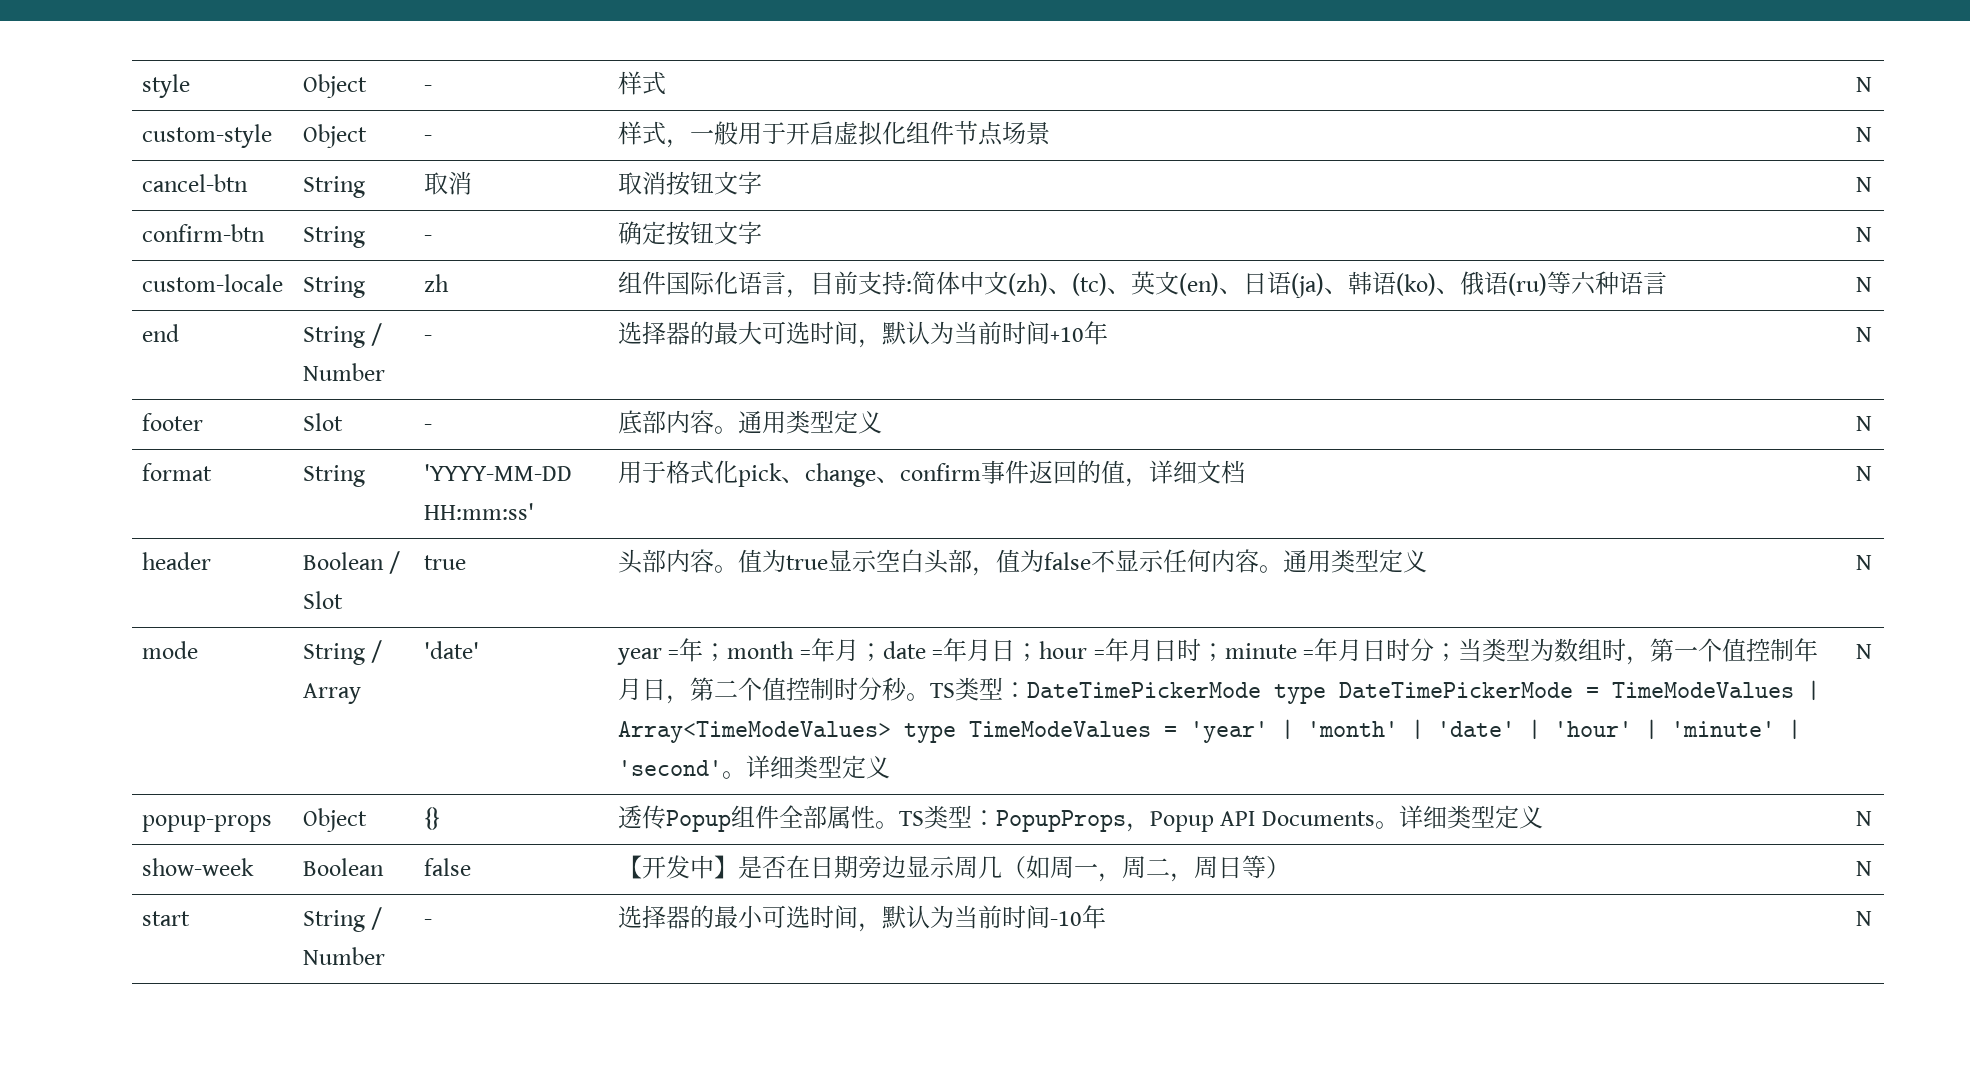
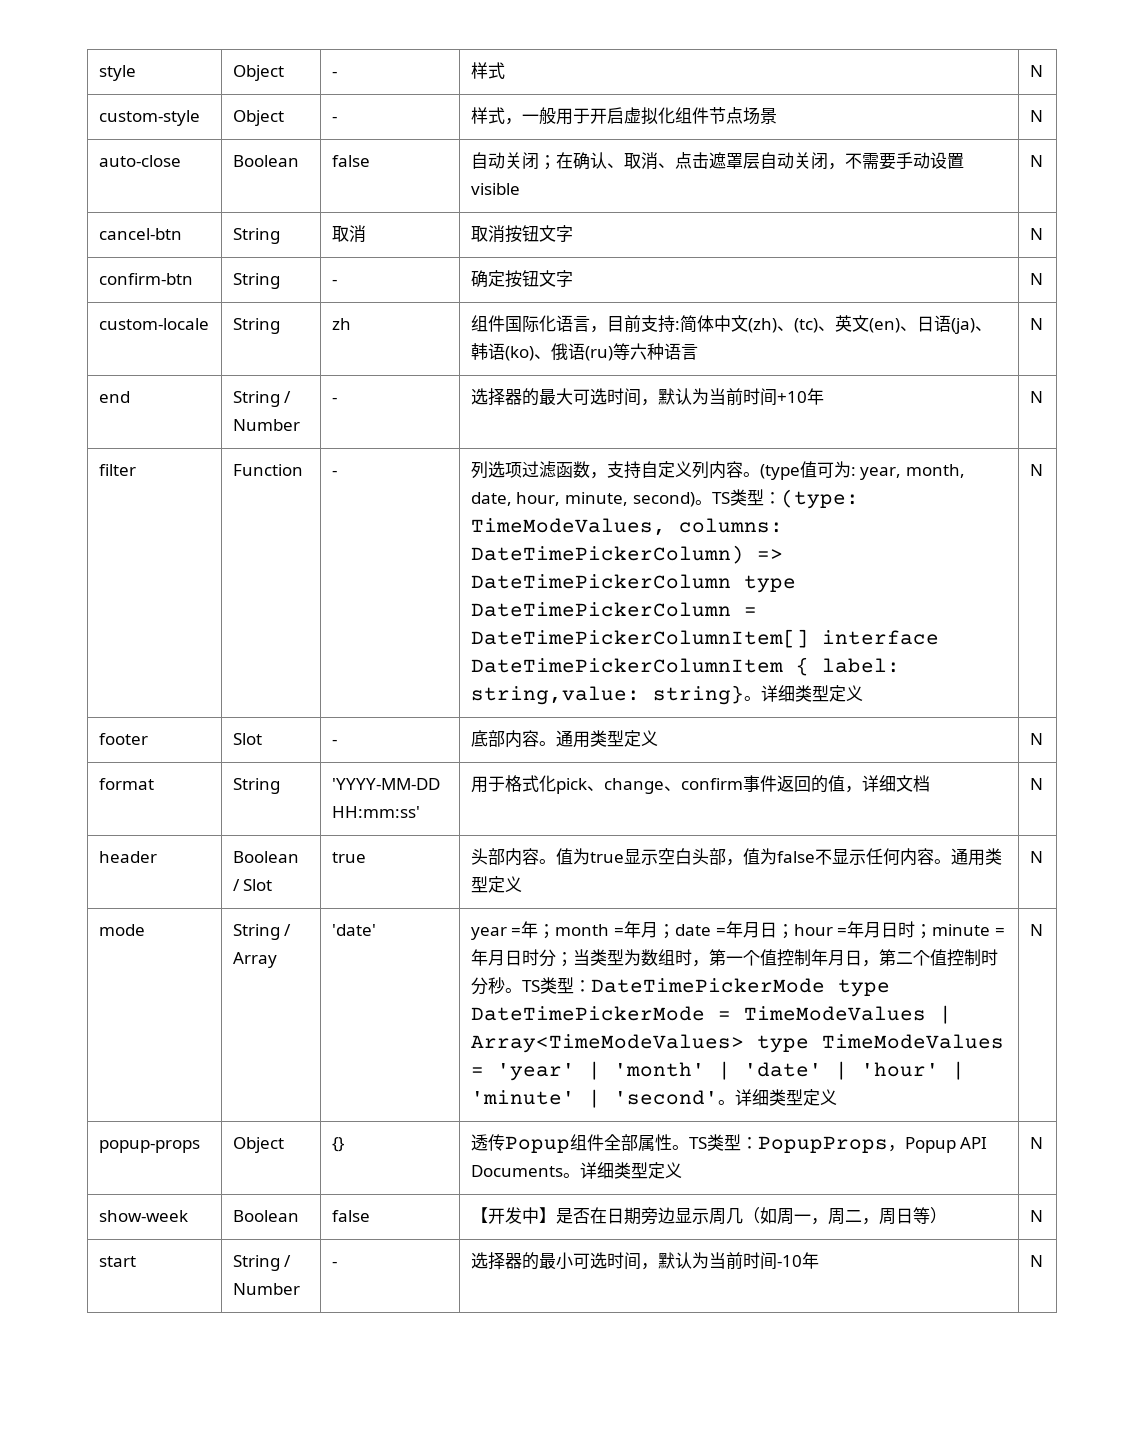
(1872, 134) none -> [98,155,181,167] [232,155,299,167] [331,155,370,167] [470,152,964,170] [470,183,520,195] [1029,155,1043,167] // auto-close | Boolean | false | 自动关闭；在确认、取消、点击遮罩层自动关闭，不需要手动设置visible | N
(1872, 334) none -> [98,464,136,476] [232,464,303,476] [331,470,337,476] [470,461,966,480] [470,489,859,509] [470,518,783,536] [470,545,783,564] [470,574,796,593] [470,602,757,617] [470,629,939,648] [470,657,900,676] [470,685,863,705] [1029,464,1043,476] // filter | Function | - | 列选项过滤函数，支持自定义列内容。(type值可为: year, month, date, hour, minute, second)。TS类型：(type: TimeModeValues, columns: DateTimePickerColumn) => DateTimePickerColumn type DateTimePickerColumn = DateTimePickerColumnItem[] interface DateTimePickerColumnItem { label: string,value: string}。详细类型定义 | N

